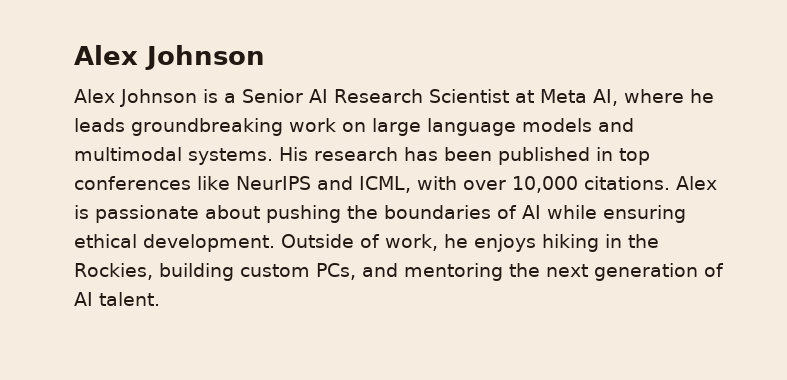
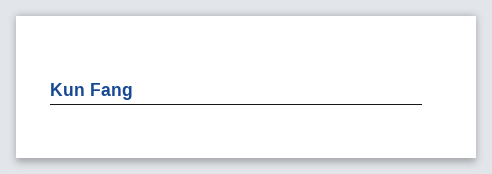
[74,45,265,70] [74,89,714,107] [74,118,634,136] [74,147,650,165] [74,176,717,193] [74,205,686,223] [74,234,659,252] [74,263,724,281] [74,292,160,306] Alex Johnson // Alex Johnson is a Senior AI Research Scientist at Meta AI, where he leads groundbreaking work on large language models and multimodal systems. His research has been published in top conferences like NeurIPS and ICML, with over 10,000 citations. Alex is passionate about pushing the boundaries of AI while ensuring ethical development. Outside of work, he enjoys hiking in the Rockies, building custom PCs, and mentoring the next generation of AI talent. -> [50,83,133,100] Kun Fang

